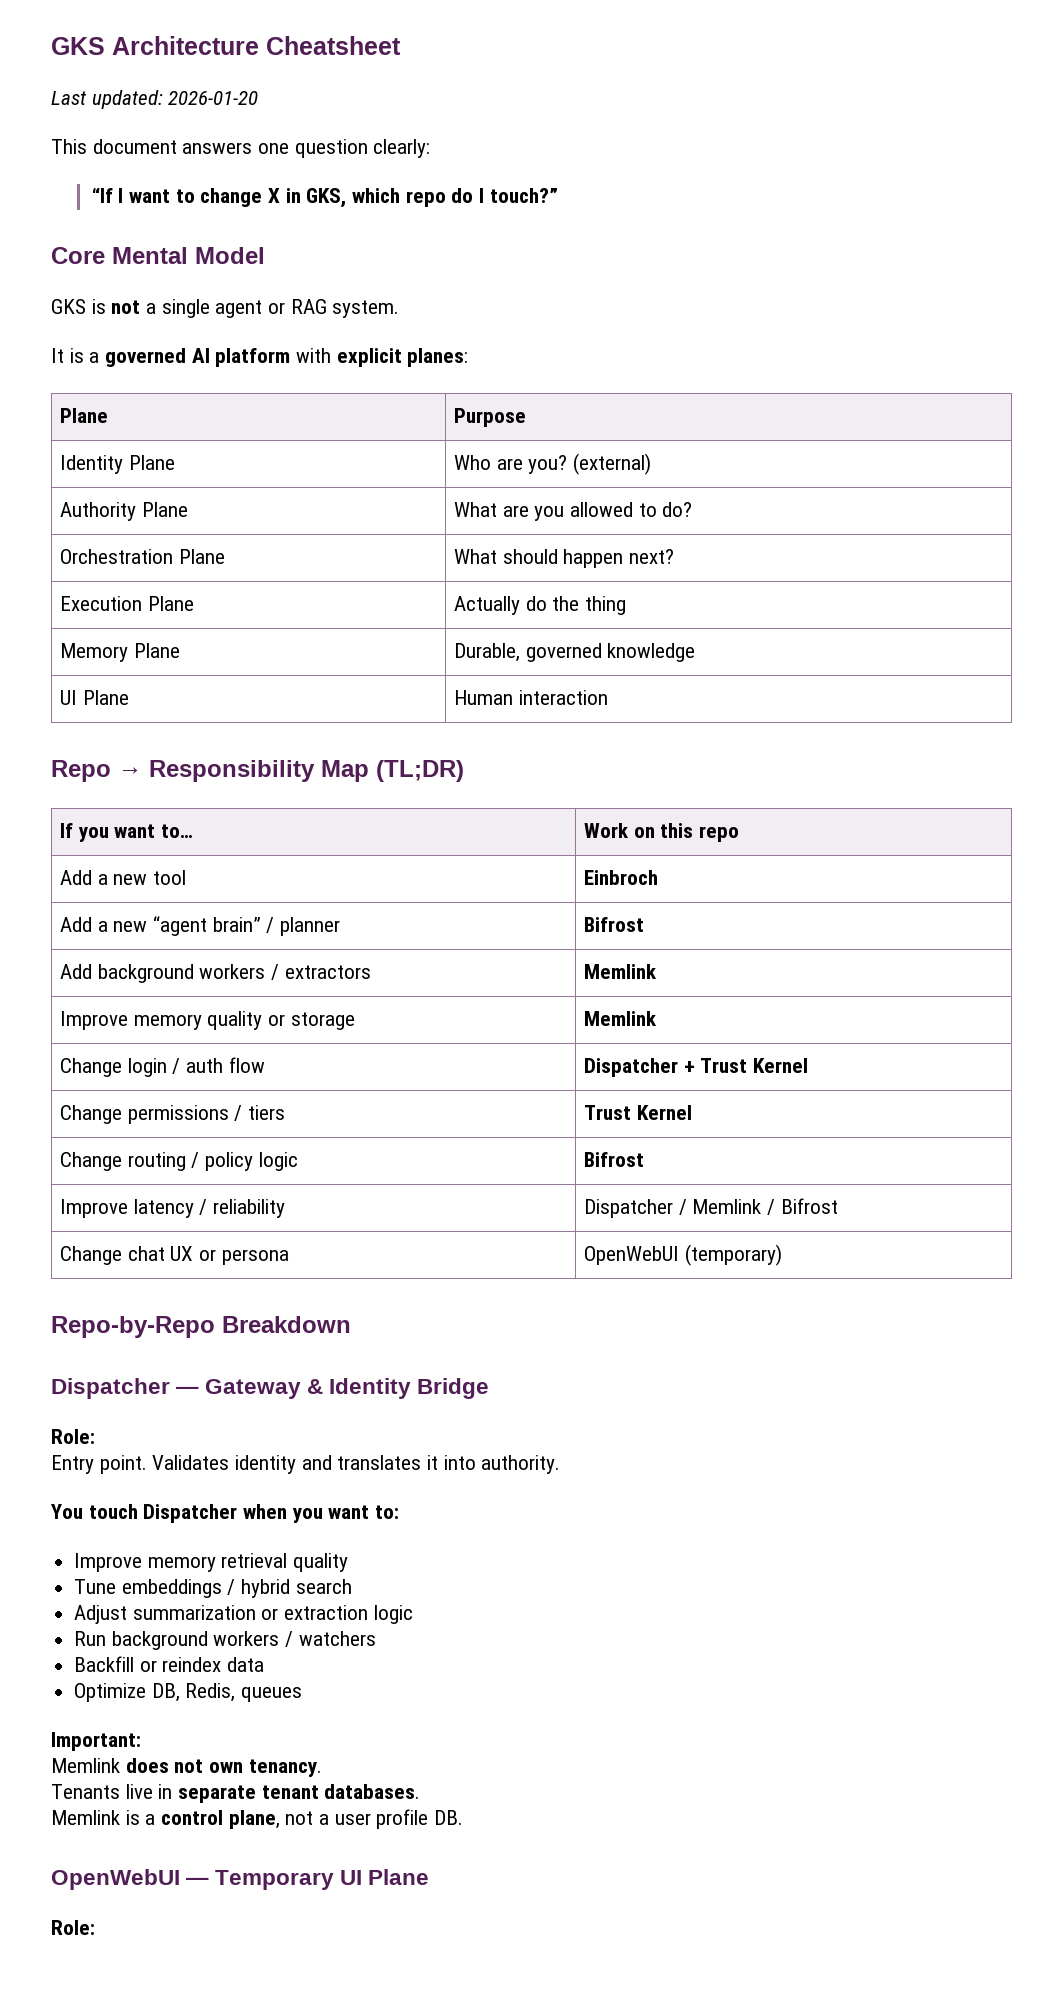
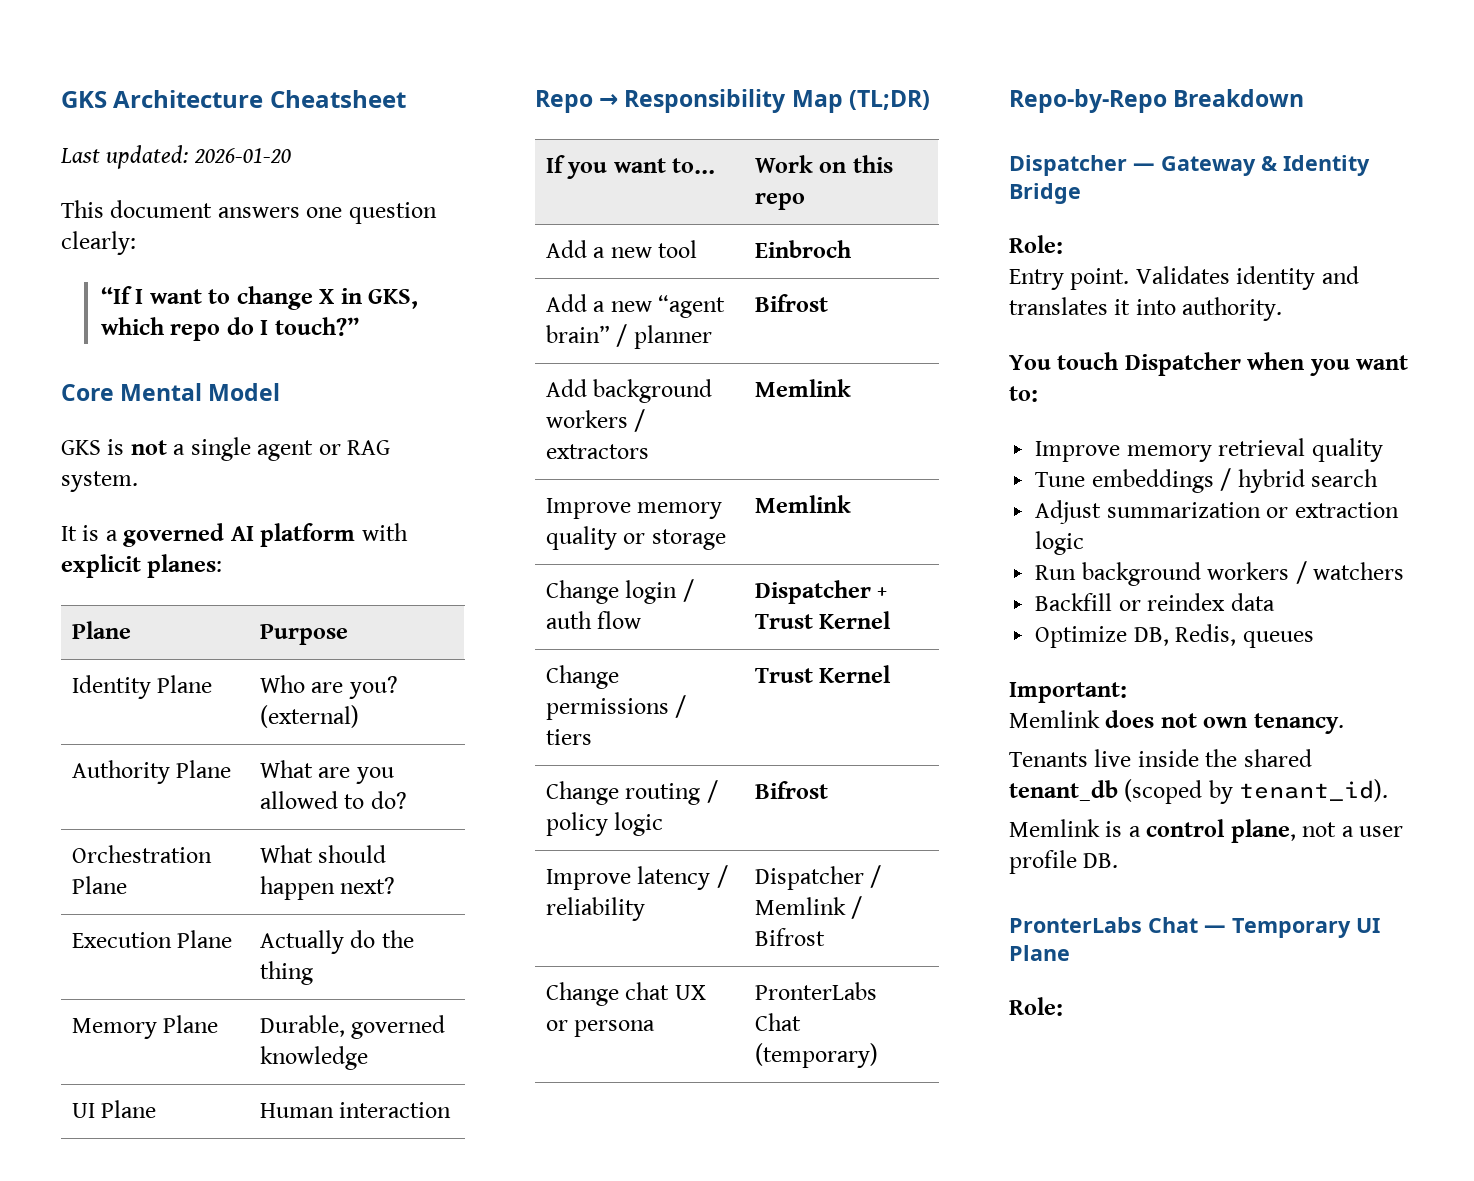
[584,1246,680,1265] OpenWebUI -> [754,982,877,1000] [754,1013,801,1031] PronterLabs Chat
[158,1784,421,1803] in separate tenant databases. -> [1137,749,1312,767] [1009,779,1389,804] inside the shared tenant_db (scoped by tenant_id).
[51,1869,180,1890] OpenWebUI -> [1009,917,1198,933] PronterLabs Chat

